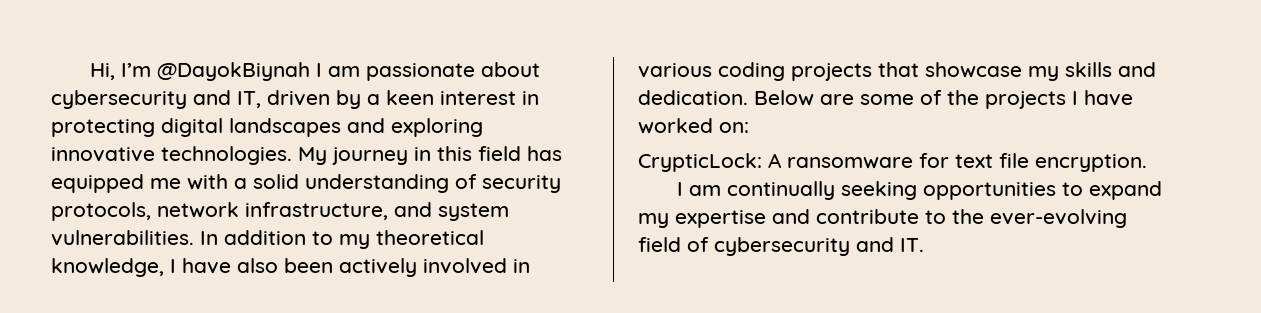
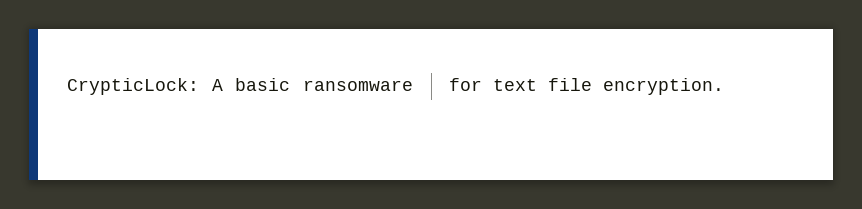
[90,62,541,81] [51,90,539,109] [51,118,483,137] [51,146,562,165] [51,174,561,193] [51,202,509,221] [51,230,484,249] [51,258,530,277] [638,62,1156,81] [638,90,1133,109] [638,118,749,134] Hi, I’m @DayokBiynah I am passionate about cybersecurity and IT, driven by a keen interest in protecting digital landscapes and exploring innovative technologies. My journey in this field has equipped me with a solid understanding of security protocols, network infrastructure, and system vulnerabilities. In addition to my theoretical knowledge, I have also been actively involved in various coding projects that showcase my skills and dedication. Below are some of the projects I have worked on: // -> (67, 86) none
(782, 160) none -> [235,78,291,91] basic
[677,181,1163,200] [638,209,1127,228] [638,237,924,256] // I am continually seeking opportunities to expand my expertise and contribute to the ever-evolving field of cybersecurity and IT. -> (724, 86) none

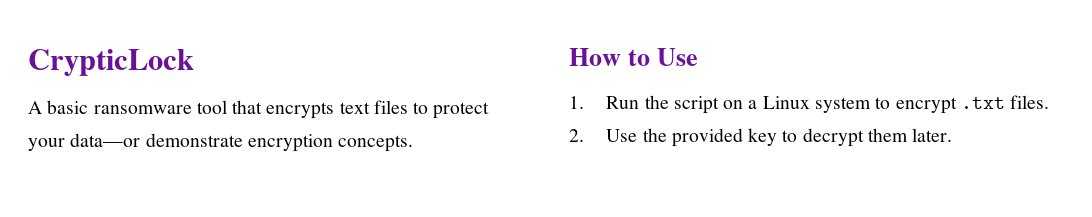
[67,78,199,95] CrypticLock: -> [28,49,194,76] CrypticLock //
[449,78,724,95] for text file encryption. -> [196,100,490,119] [28,133,414,152] [569,48,699,66] [569,95,1050,114] [569,128,953,147] tool that encrypts text files to protect your data—or demonstrate encryption concepts. // How to Use // 1. Run the script on a Linux system to encrypt .txt files. // 2. Use the provided key to decrypt them later.

